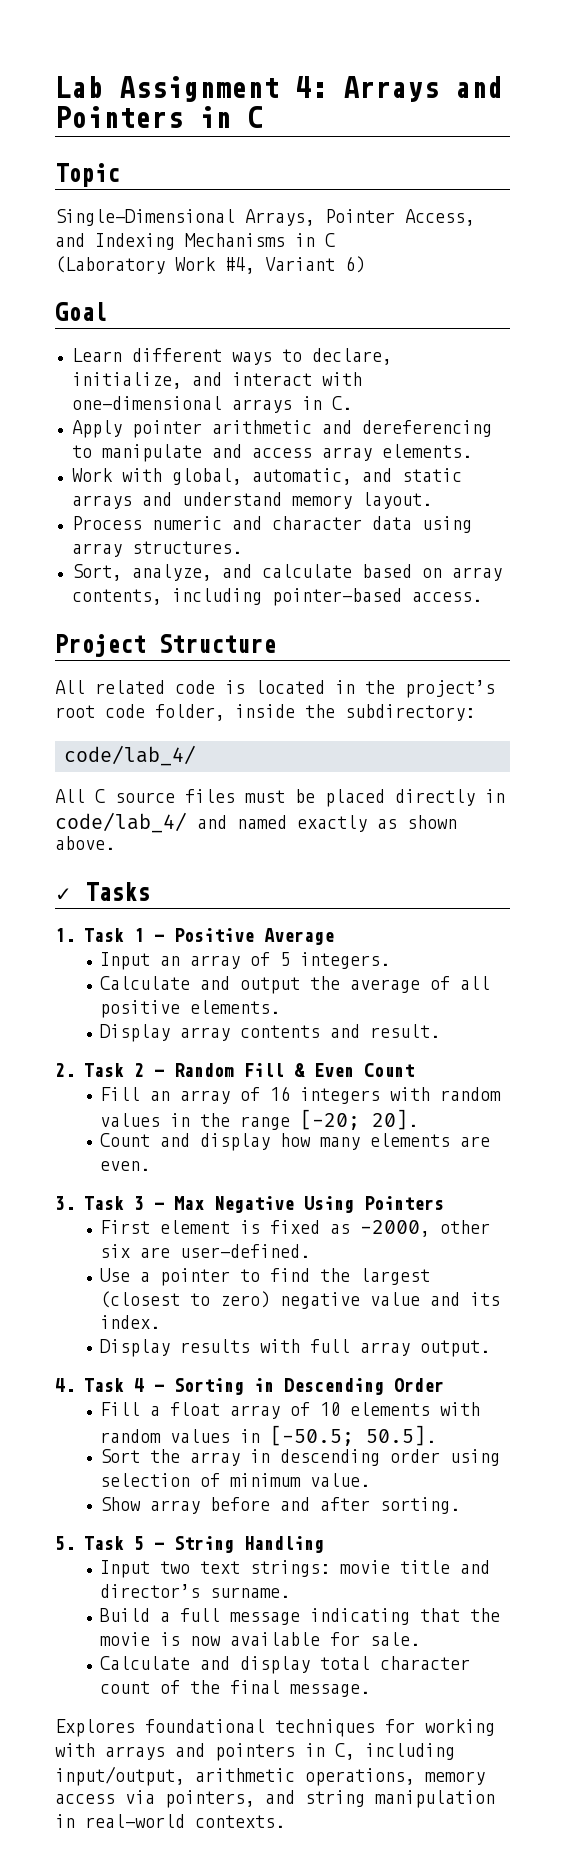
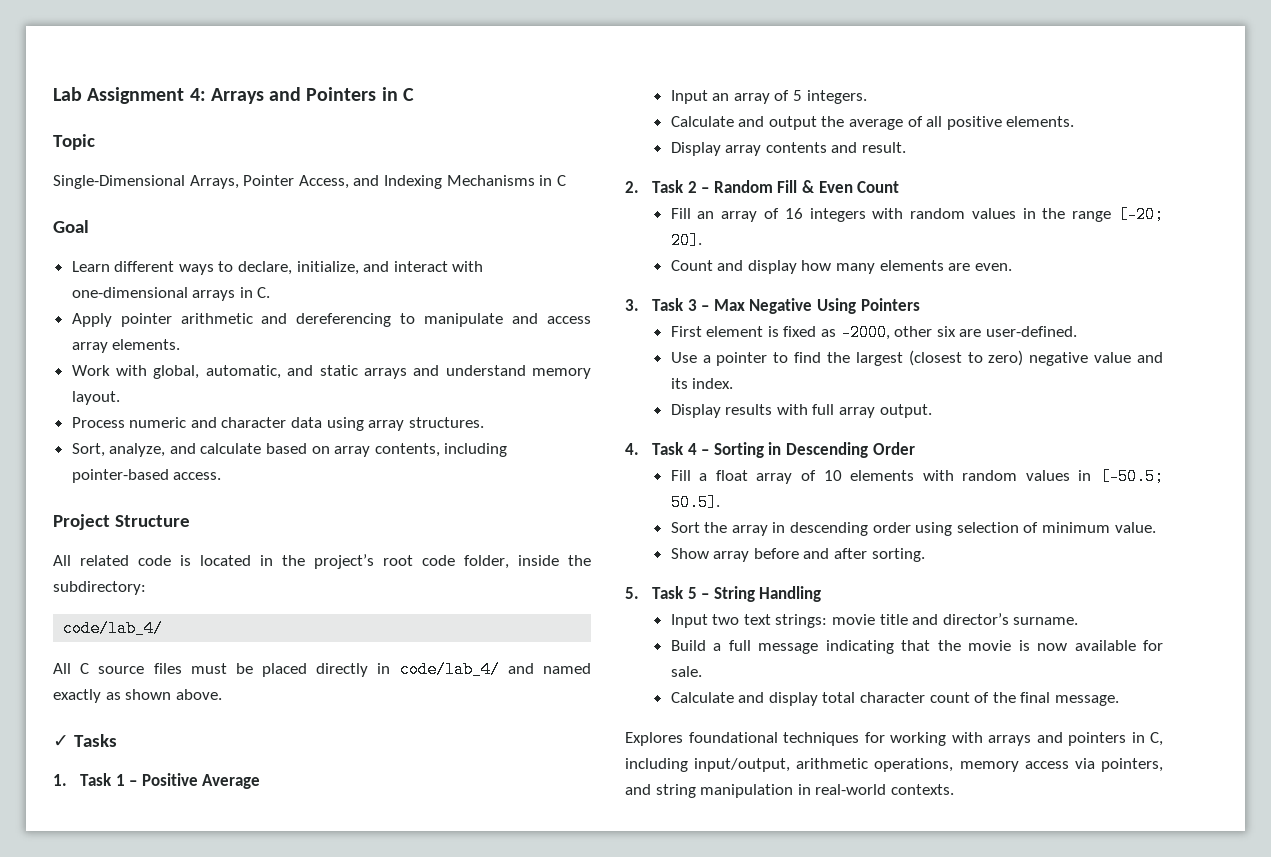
[55,256,365,274] // (Laboratory Work #4, Variant 6) -> (566, 180) none

